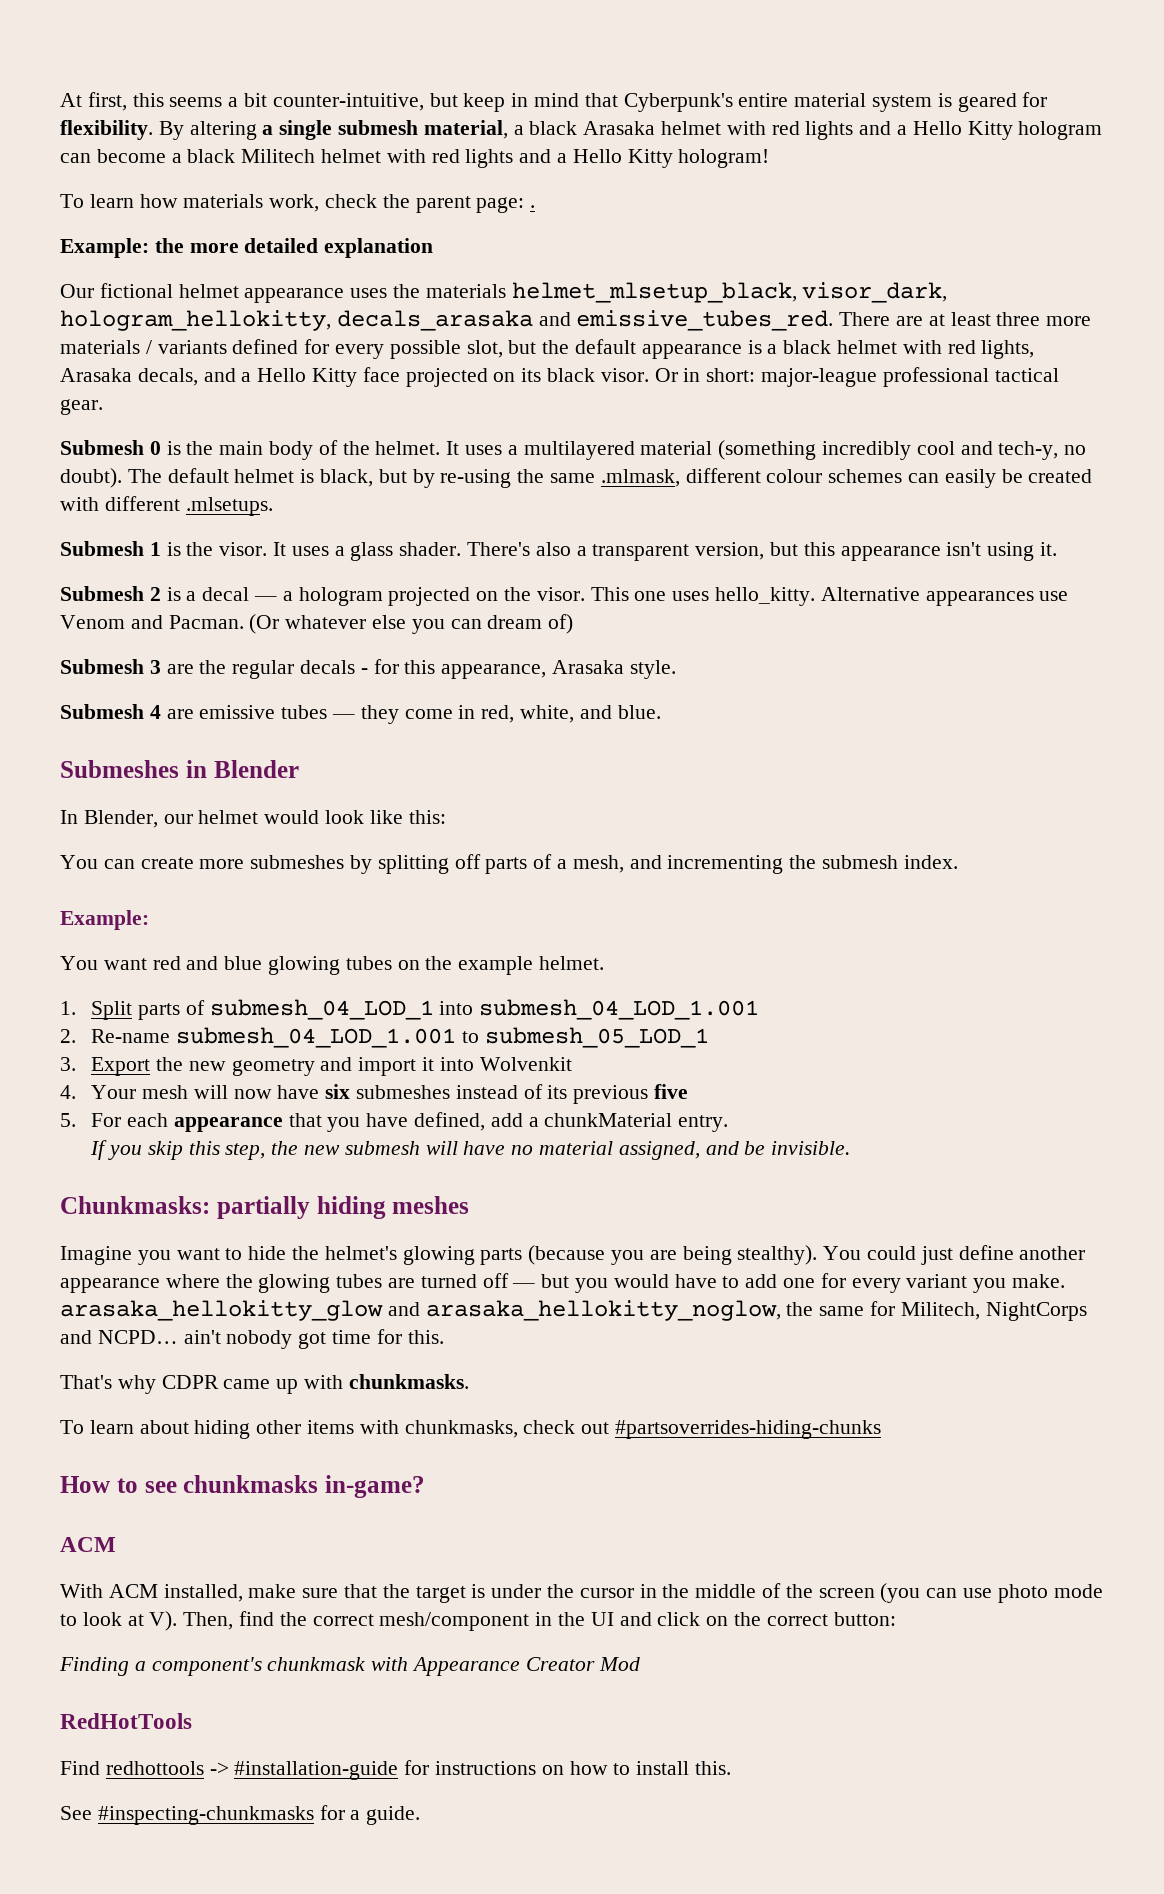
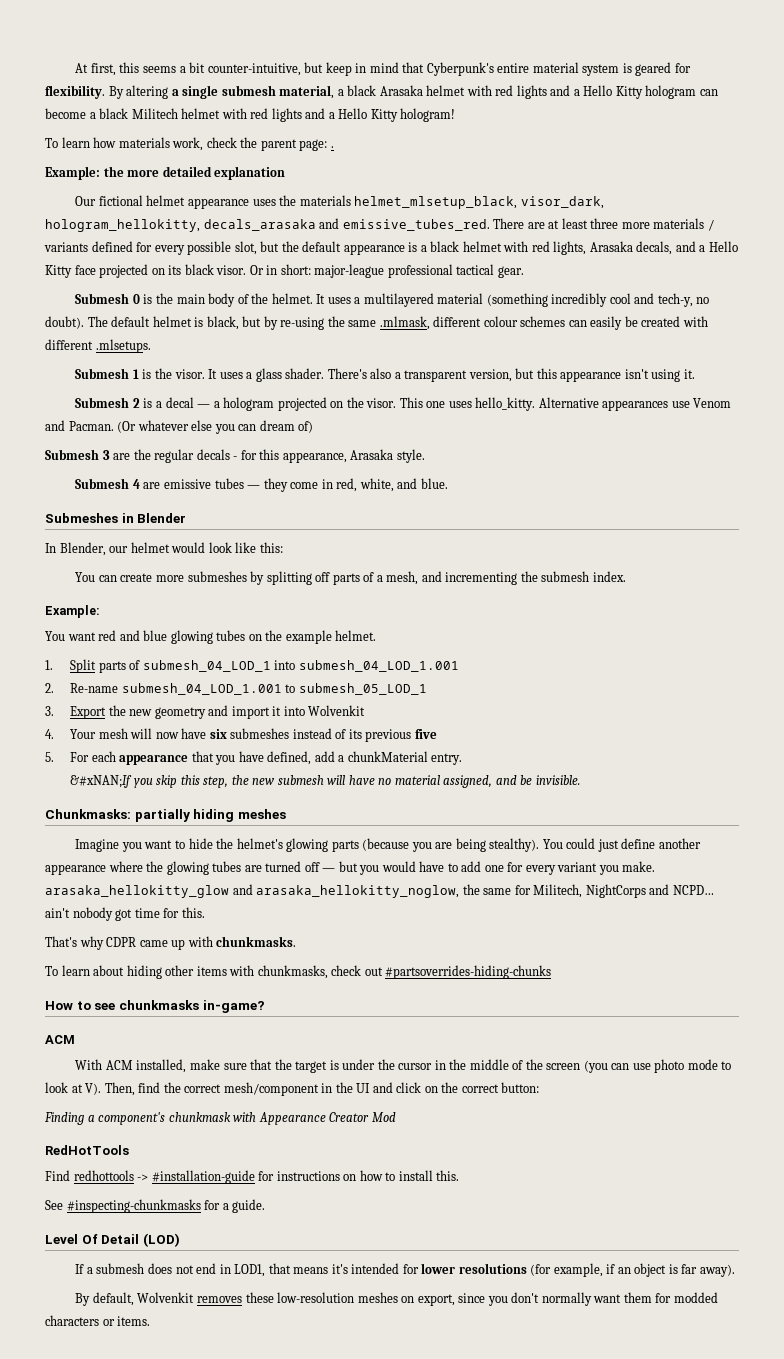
[90,1140,108,1160] If -> [70,775,133,788] &#xNAN;If
(421, 1815) none -> [45,1233,180,1247] [75,1263,735,1277] [75,1292,718,1306] [45,1315,151,1326] // Level Of Detail (LOD) // If a submesh does not end in LOD1, that means it's intended for lower resolutions (for example, if an object is far away). // By default, Wolvenkit removes these low-resolution meshes on export, since you don't normally want them for modded characters or items.

